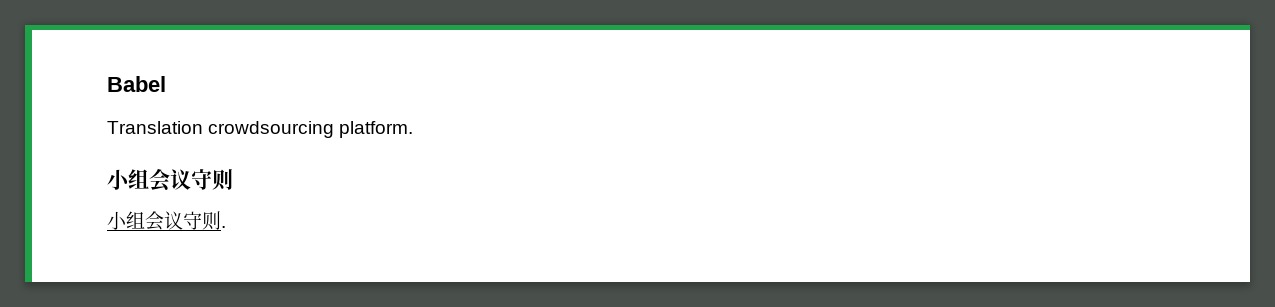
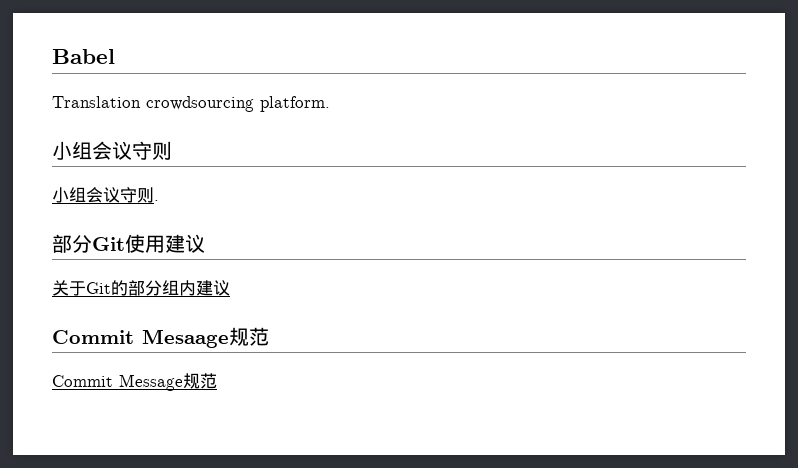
(226, 227) none -> [52,234,205,253] [52,280,230,296] [52,327,269,348] [52,373,217,391] // 部分Git使用建议 // 关于Git的部分组内建议 // Commit Mesaage规范 // Commit Message规范

